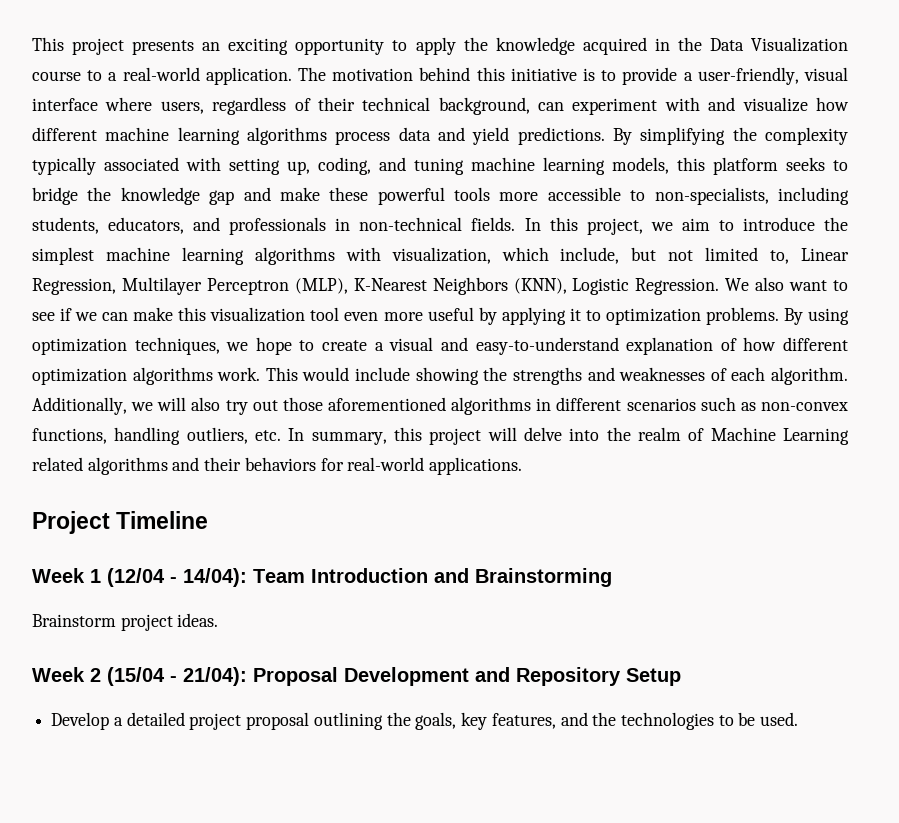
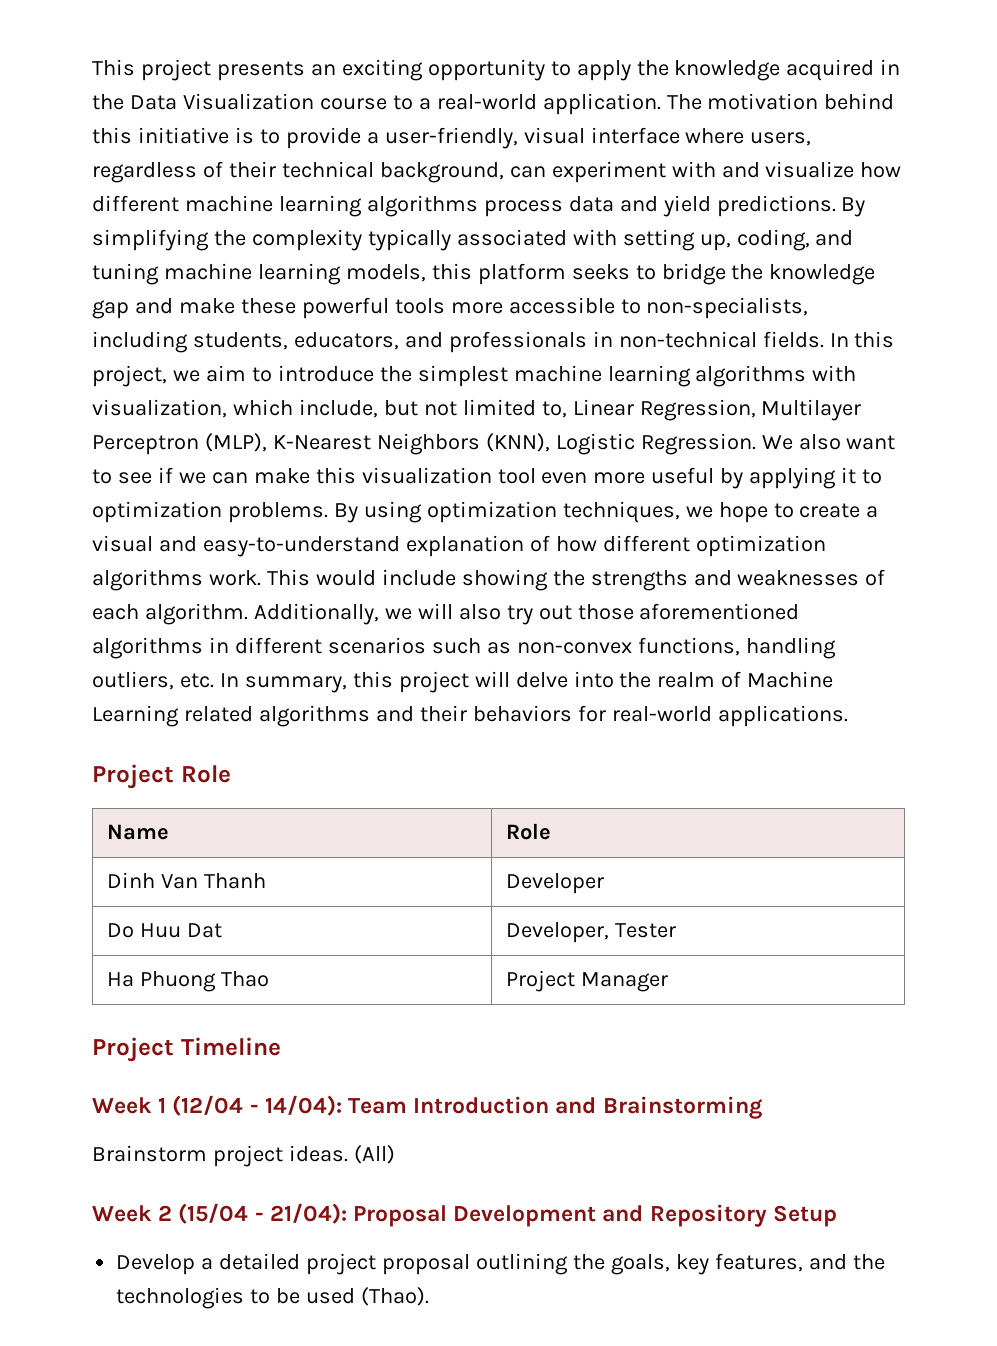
(523, 466) none -> [92,764,231,789] [106,824,169,840] [505,823,551,840] [106,872,266,889] [505,873,604,894] [106,923,222,938] [505,922,676,943] [106,971,269,992] [505,970,668,992] // Project Role // Name | Role // Dinh Van Thanh | Developer // Do Huu Dat | Developer, Tester // Ha Phuong Thao | Project Manager
(219, 620) none -> [353,1145,395,1164] (All)
[760,712,799,726] used. -> [306,1287,429,1306] used (Thao).

